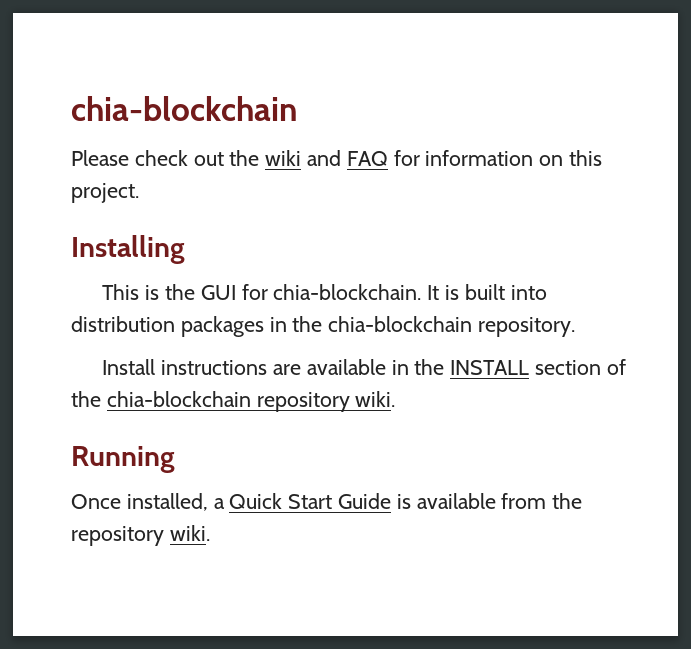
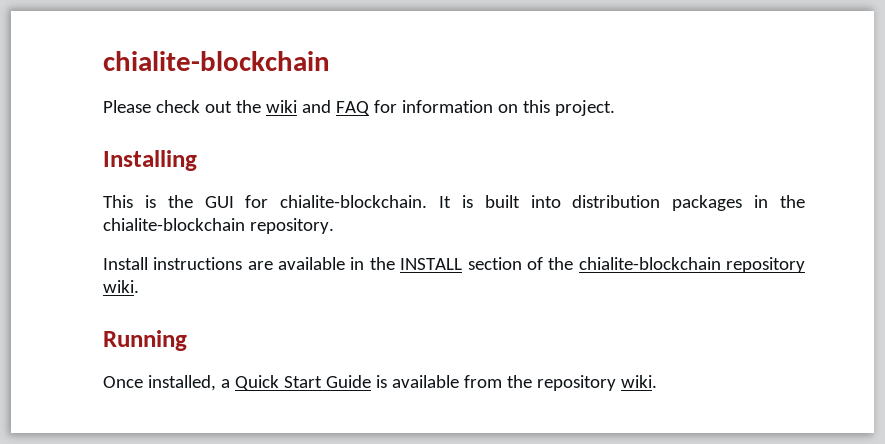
[71,96,297,121] chia-blockchain -> [103,51,330,71] chialite-blockchain
[273,284,422,300] chia-blockchain. -> [280,195,428,208] chialite-blockchain.
[328,316,473,332] chia-blockchain -> [103,218,245,231] chialite-blockchain
[106,391,251,407] chia-blockchain -> [578,257,721,270] chialite-blockchain

